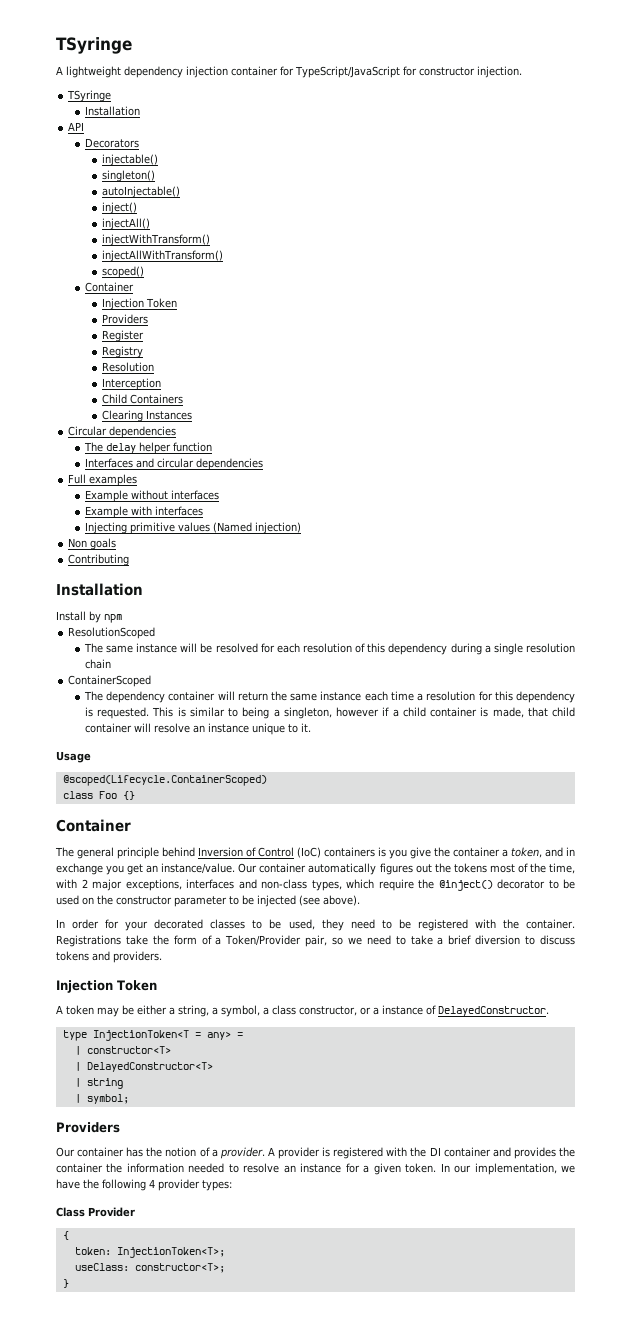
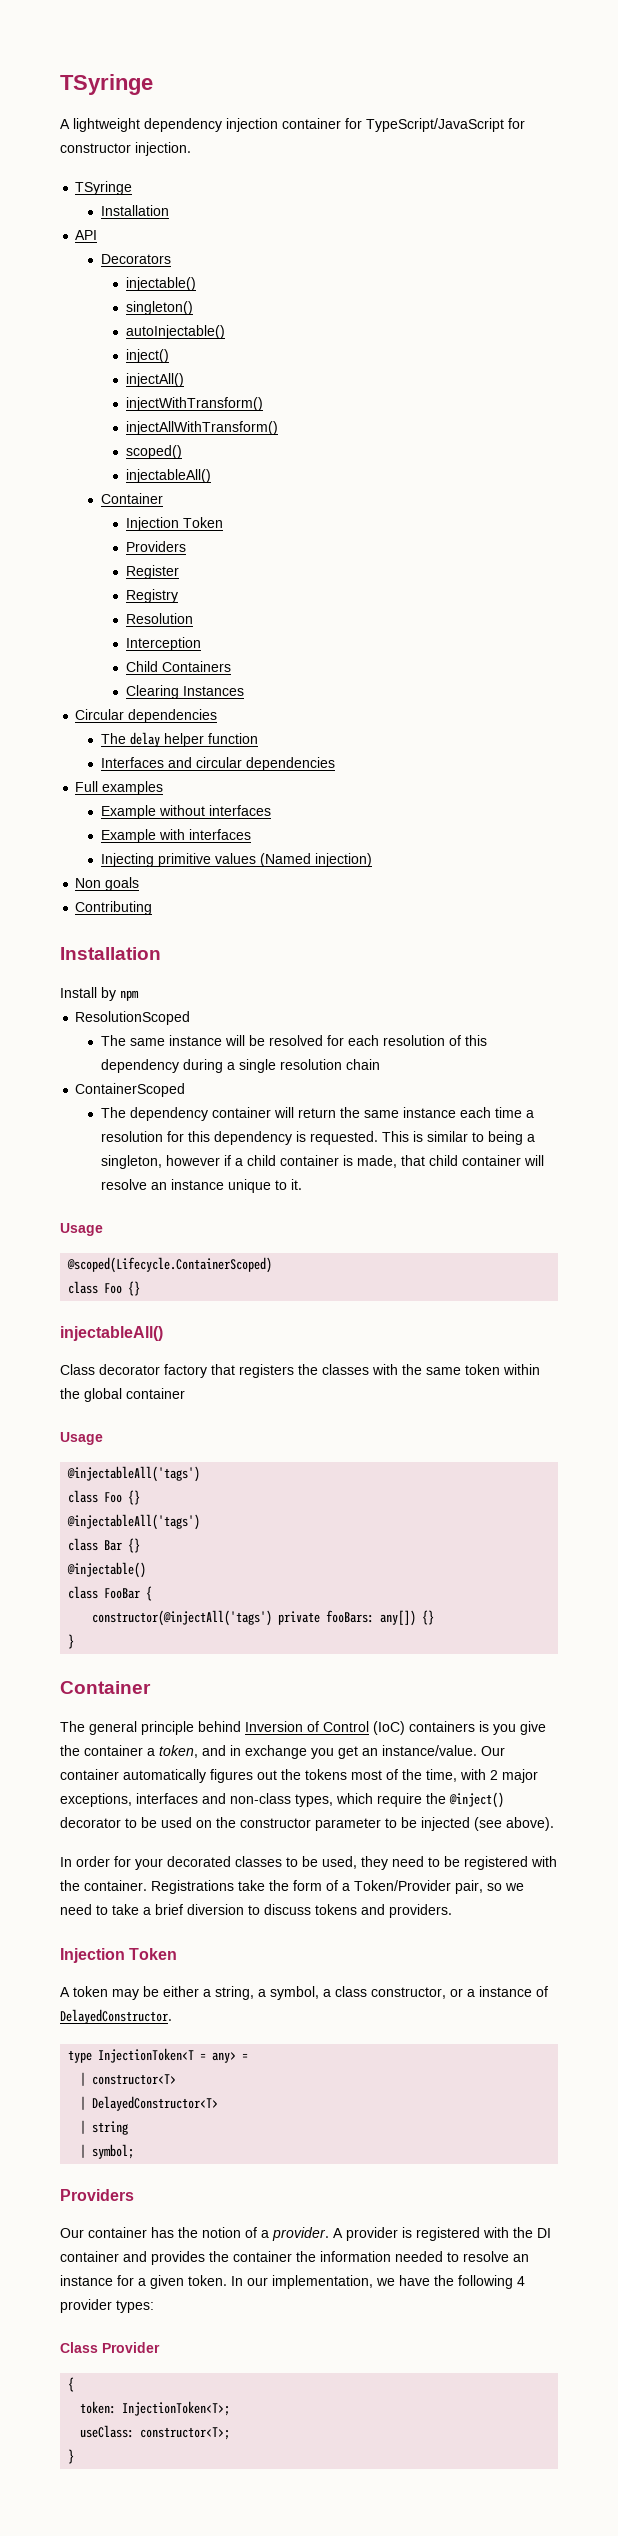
(144, 272) none -> [126,469,212,483] // injectableAll()
(135, 795) none -> [60,1326,163,1341] [60,1364,540,1378] [60,1388,185,1402] [60,1432,103,1445] [67,1466,201,1482] [68,1490,141,1505] [67,1514,201,1530] [68,1538,141,1553] [67,1562,147,1578] [68,1586,153,1601] [92,1610,435,1626] [68,1634,75,1649] // injectableAll() // Class decorator factory that registers the classes with the same token within the global container // Usage // @injectableAll('tags') // class Foo {} // @injectableAll('tags') // class Bar {} // @injectable() // class FooBar { // constructor(@injectAll('tags') private fooBars: any[]) {} // }

